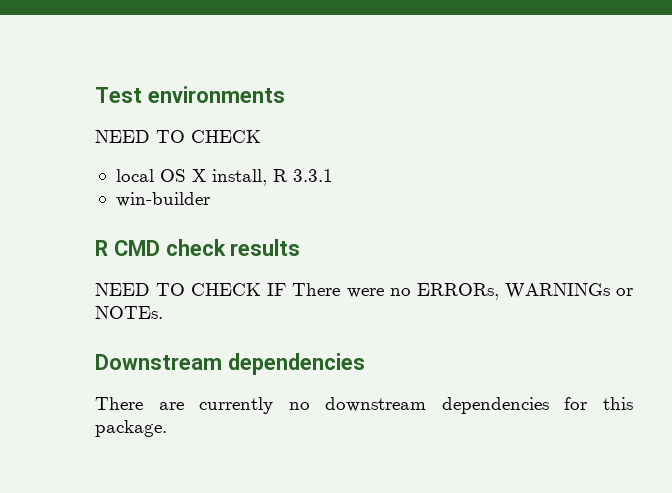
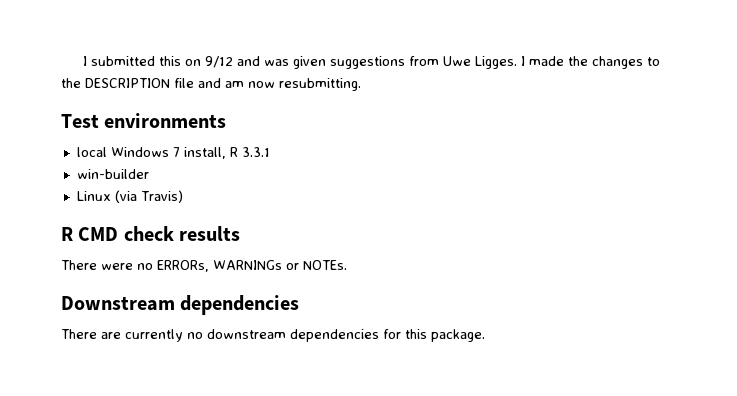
(95, 95) none -> [83,56,661,69] [61,78,361,91] I submitted this on 9/12 and was given suggestions from Uwe Ligges. I made the changes to the DESCRIPTION file and am now resubmitting. //
[95,130,261,143] // NEED TO CHECK -> (227, 120) none
[159,169,206,182] OS X -> [110,147,180,157] Windows 7
(210, 199) none -> [76,190,183,203] // Linux (via Travis)
[95,283,287,296] NEED TO CHECK IF -> (241, 233) none

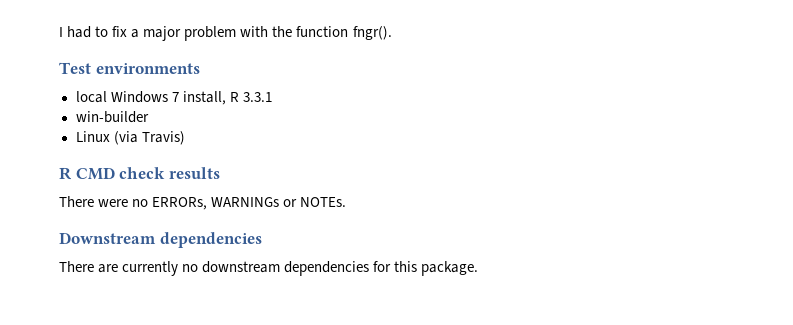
[83,56,661,69] [61,78,361,91] I submitted this on 9/12 and was given suggestions from Uwe Ligges. I made the changes to the DESCRIPTION file and am now resubmitting. -> [59,26,392,41] I had to fix a major problem with the function fngr().

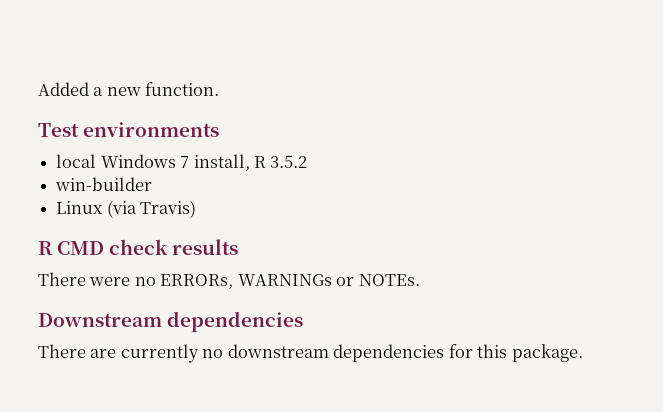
[59,26,392,41] I had to fix a major problem with the function fngr(). -> [38,82,220,96] Added a new function.
[242,92,272,102] 3.3.1 -> [270,155,308,168] 3.5.2

